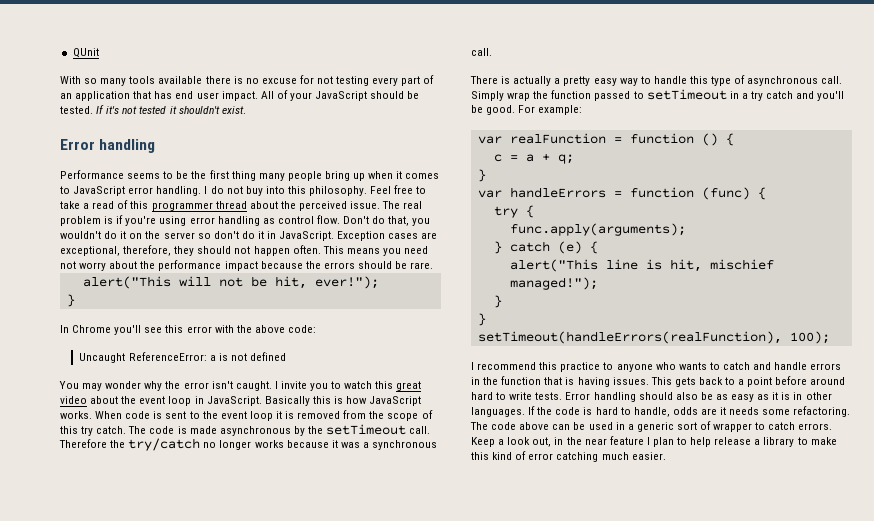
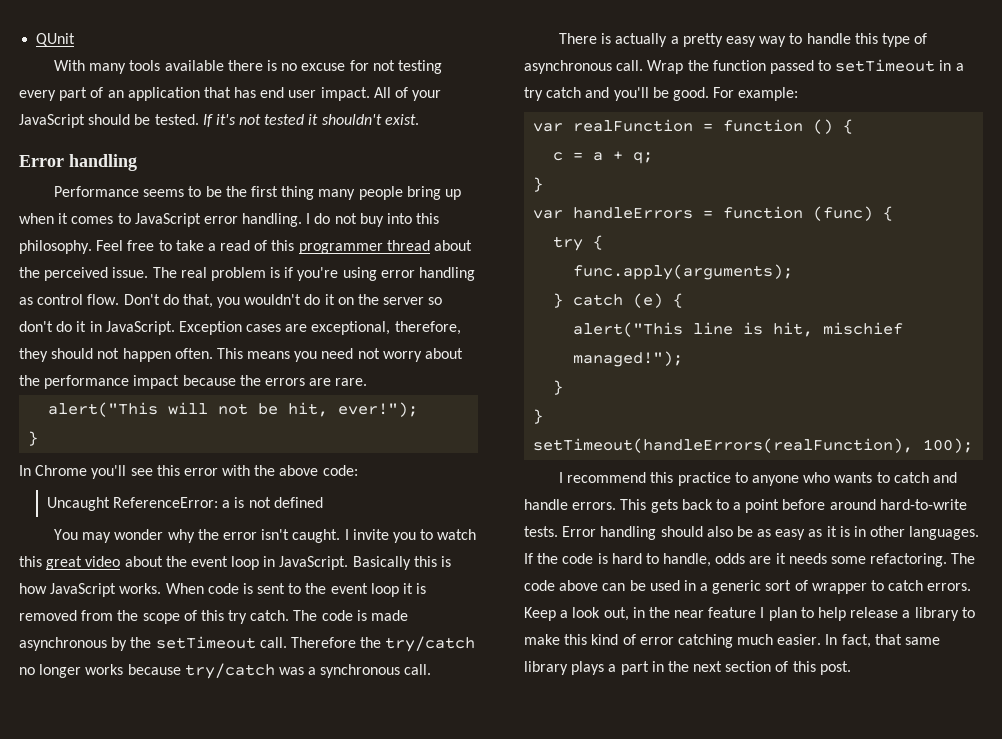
[84,78,98,84] so -> (86, 65) none
[357,261,408,269] should be -> [309,378,332,386] are
[331,440,338,448] it -> [184,663,275,679] try/catch
[471,91,531,101] Simply wrap -> [647,60,684,74] Wrap
[810,363,842,370] [471,376,649,387] errors in the function that is having issues. -> [572,502,617,510] errors.
[471,392,533,400] hard to write -> [879,499,967,510] hard-to-write
(666, 456) none -> [825,634,941,648] [524,661,851,675] In fact, that same library plays a part in the next section of this post.

